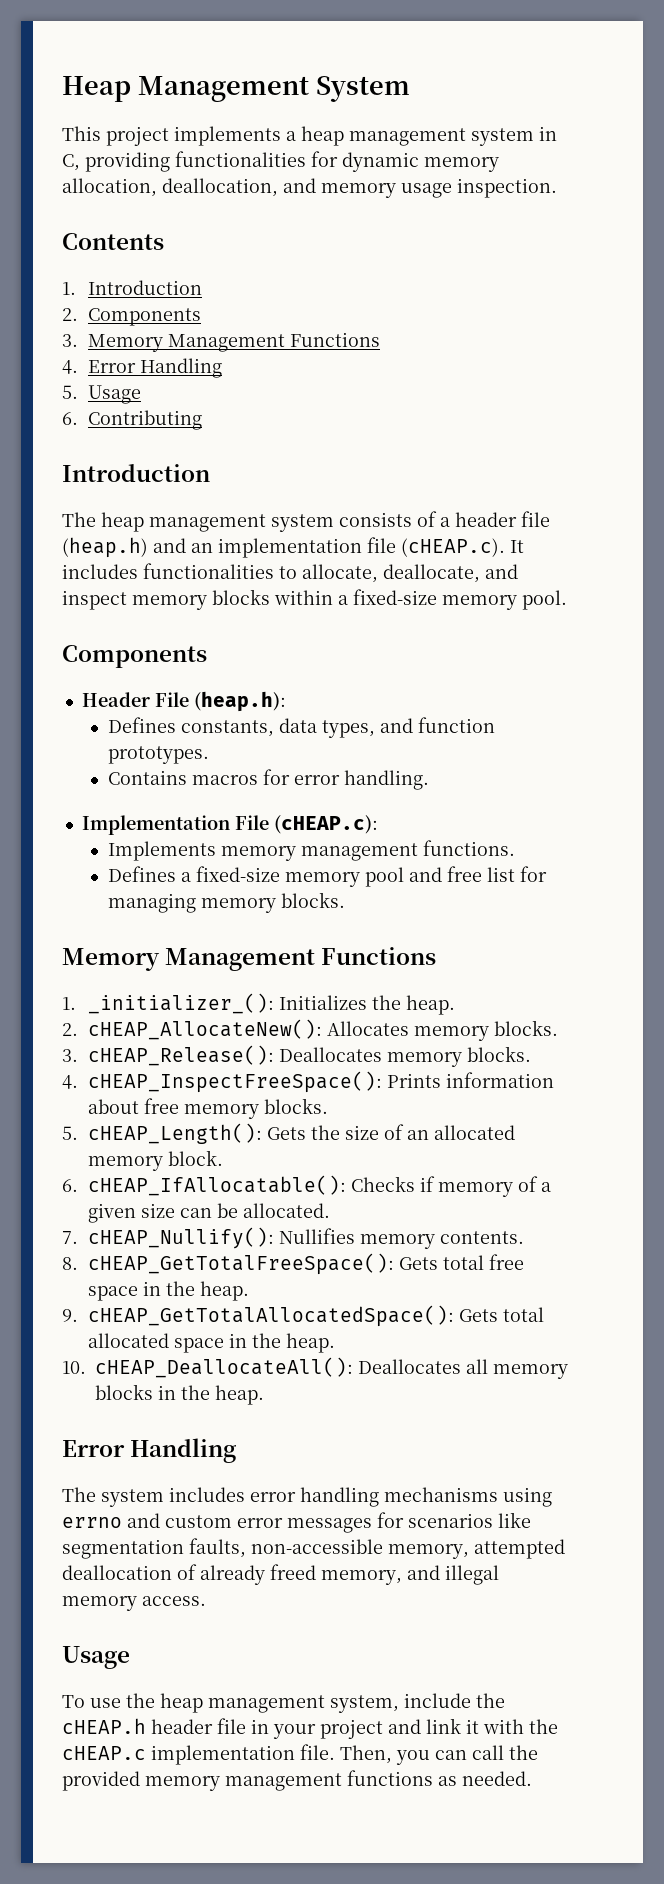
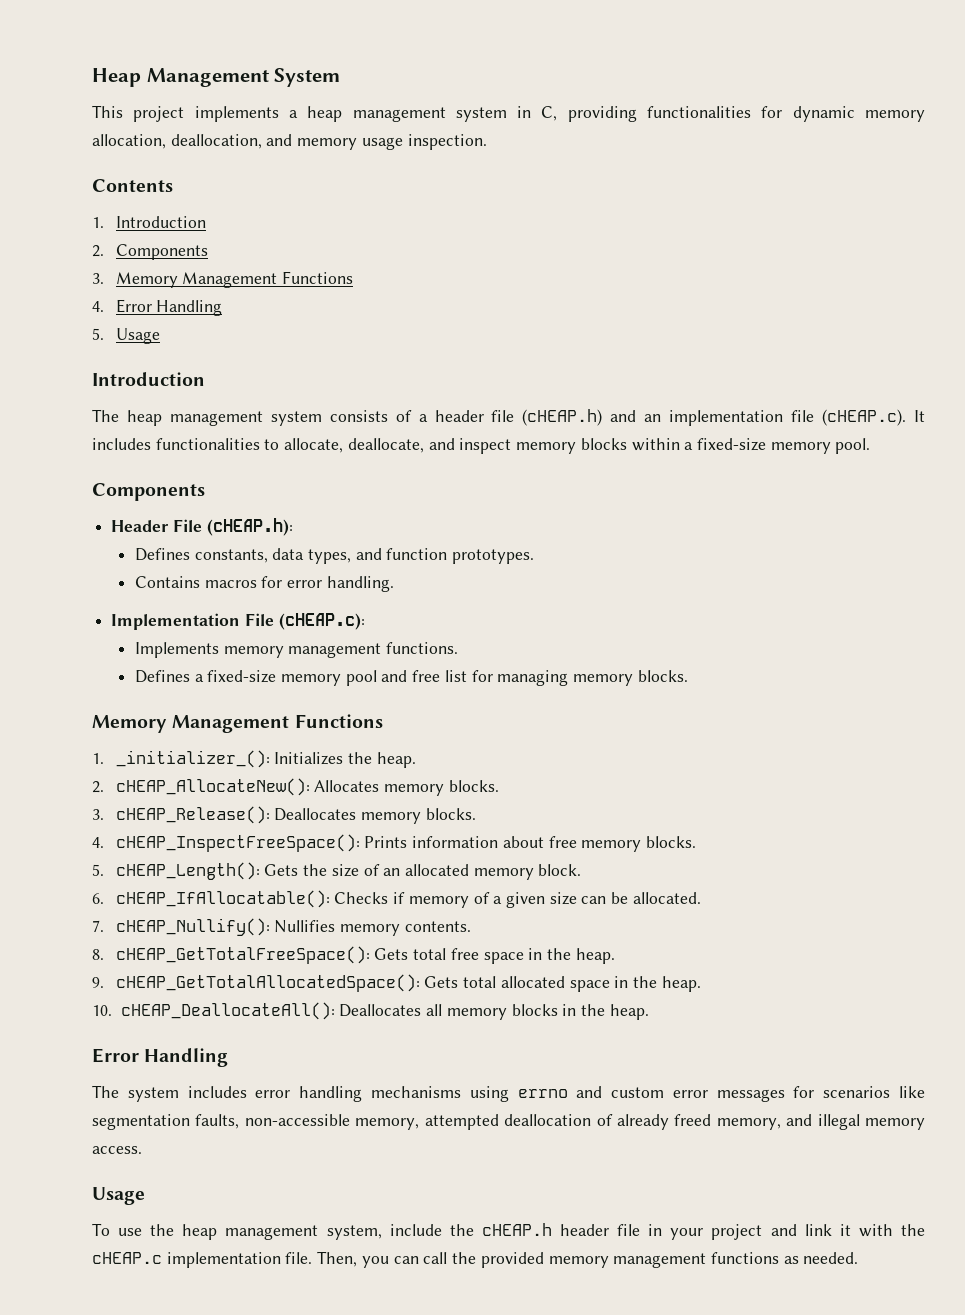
[62,410,202,430] // 6. Contributing -> (160, 336) none
[62,537,148,558] (heap.h) -> [522,409,603,426] (cHEAP.h)
[193,691,286,712] (heap.h): -> [206,518,293,536] (cHEAP.h):

